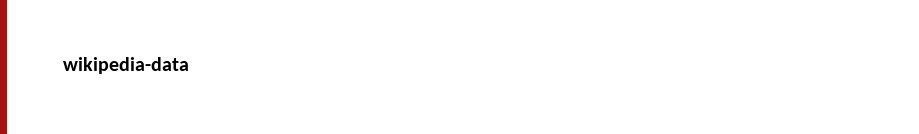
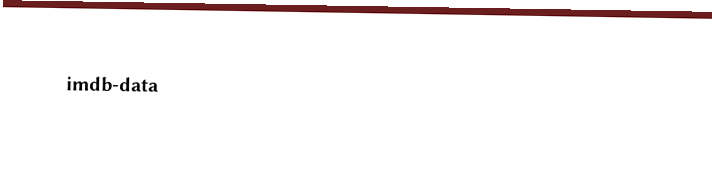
[63,57,189,74] wikipedia-data -> [65,76,159,93] imdb-data

